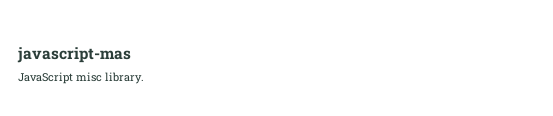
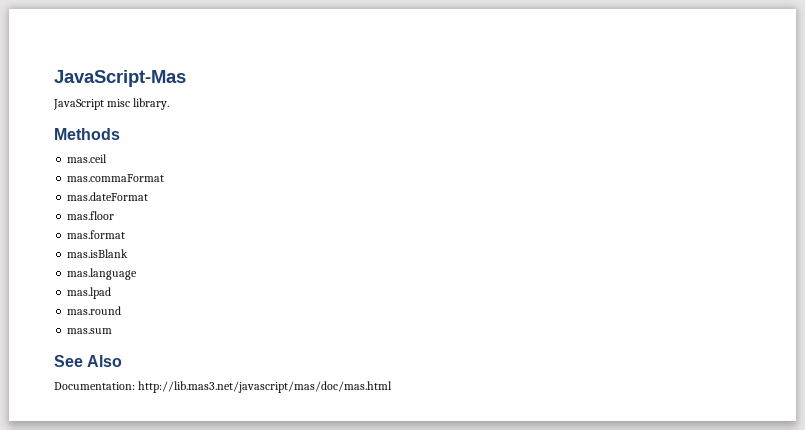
[17,47,131,63] javascript-mas -> [54,70,186,87] JavaScript-Mas
(144, 78) none -> [54,128,120,140] [67,154,108,163] [67,174,165,182] [67,192,149,201] [67,211,115,220] [67,230,126,239] [67,249,129,258] [67,268,138,280] [67,287,112,299] [67,306,122,315] [67,328,113,334] [54,355,123,367] [54,381,393,393] // Methods // mas.ceil // mas.commaFormat // mas.dateFormat // mas.floor // mas.format // mas.isBlank // mas.language // mas.lpad // mas.round // mas.sum // See Also // Documentation: http://lib.mas3.net/javascript/mas/doc/mas.html

